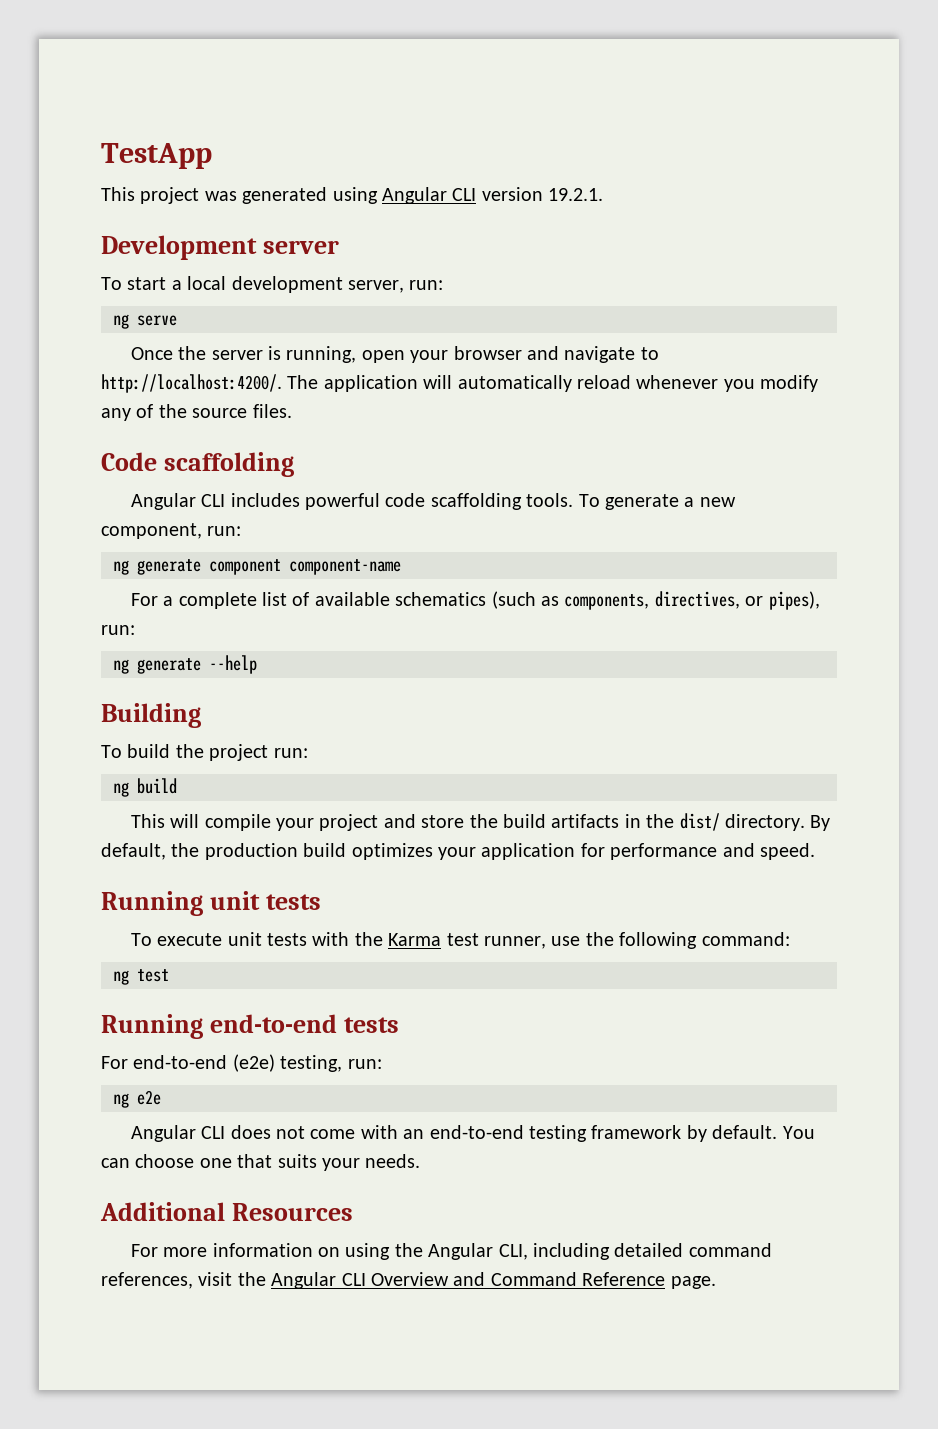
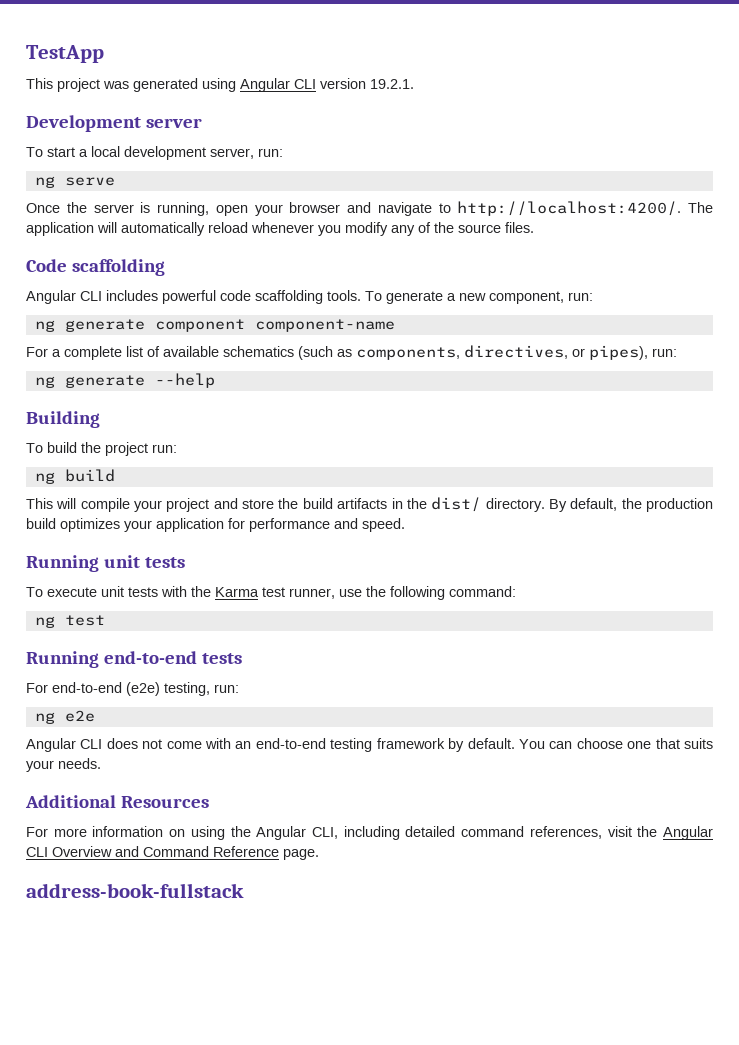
(716, 1282) none -> [26,883,244,898] // address-book-fullstack

